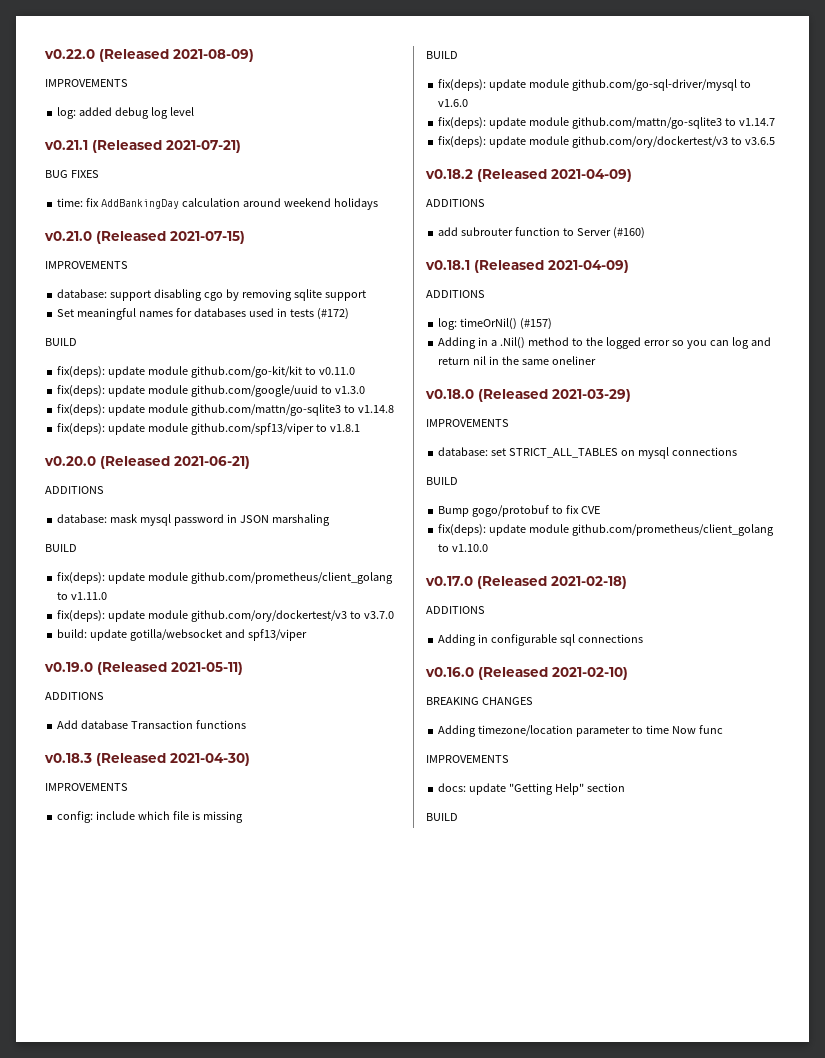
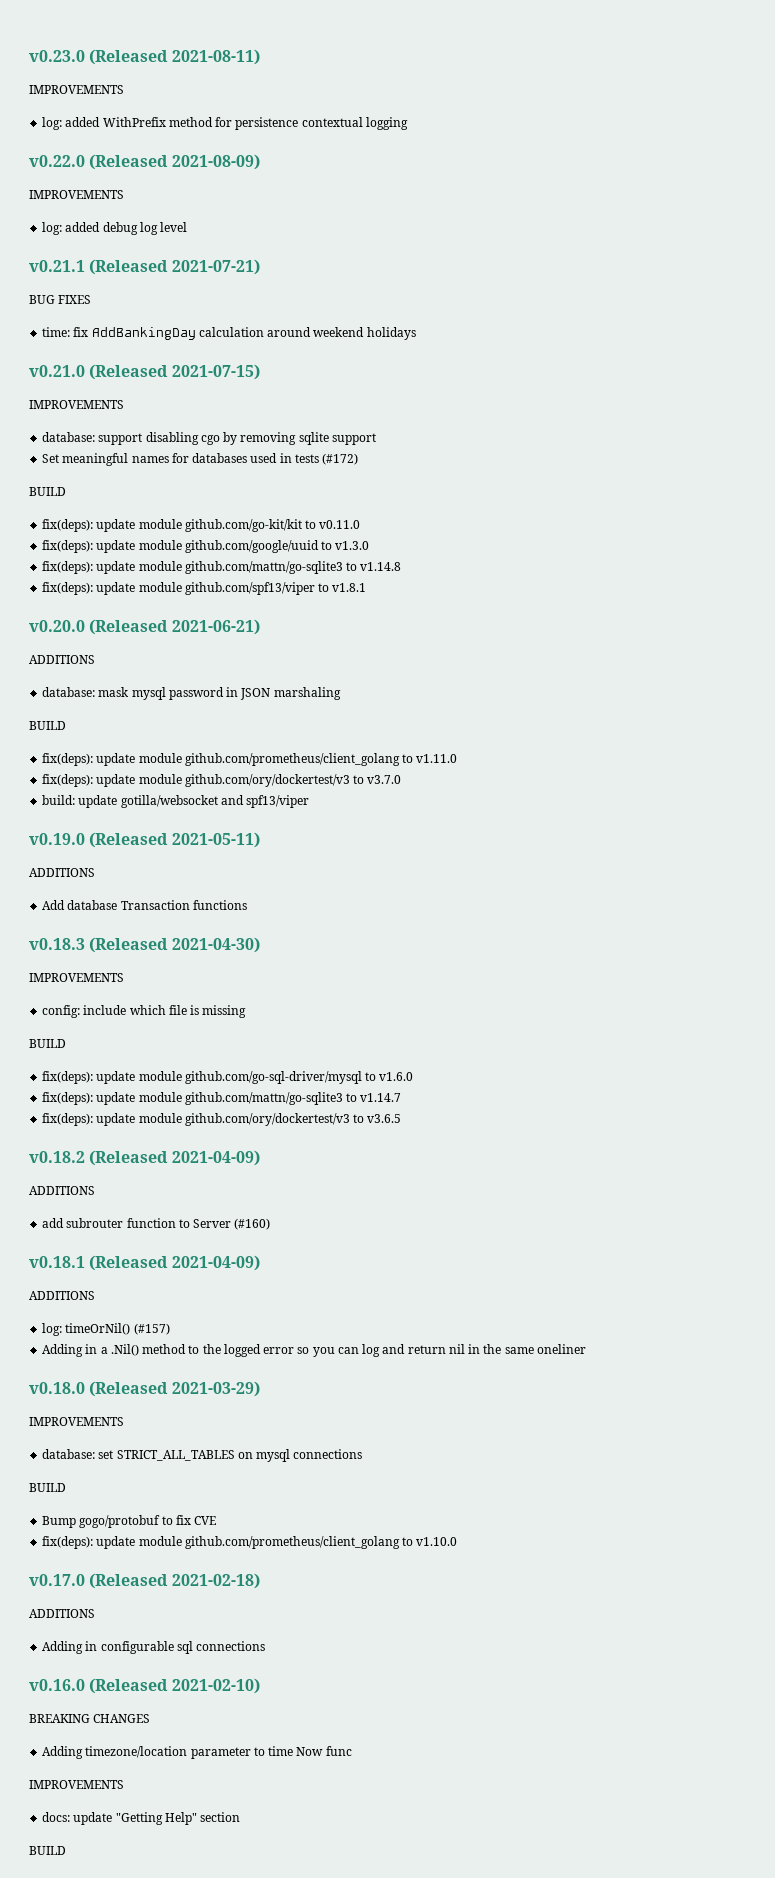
(44, 54) none -> [29,49,260,65] [29,85,124,94] [42,117,408,130] v0.23.0 (Released 2021-08-11) // IMPROVEMENTS // log: added WithPrefix method for persistence contextual logging //

